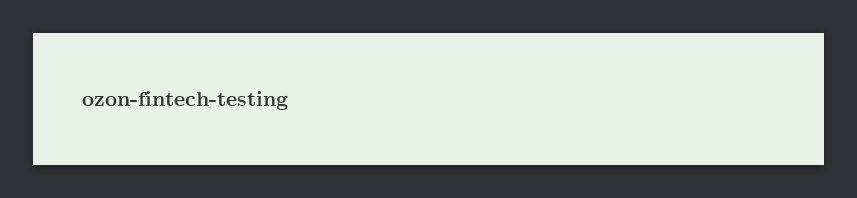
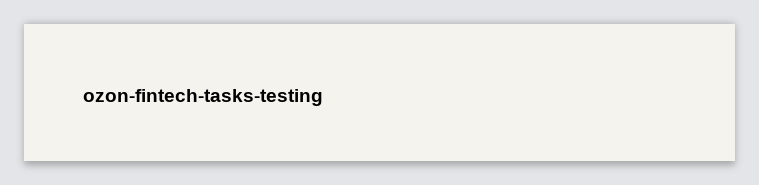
[82,91,288,110] ozon-fintech-testing -> [83,89,323,106] ozon-fintech-tasks-testing

